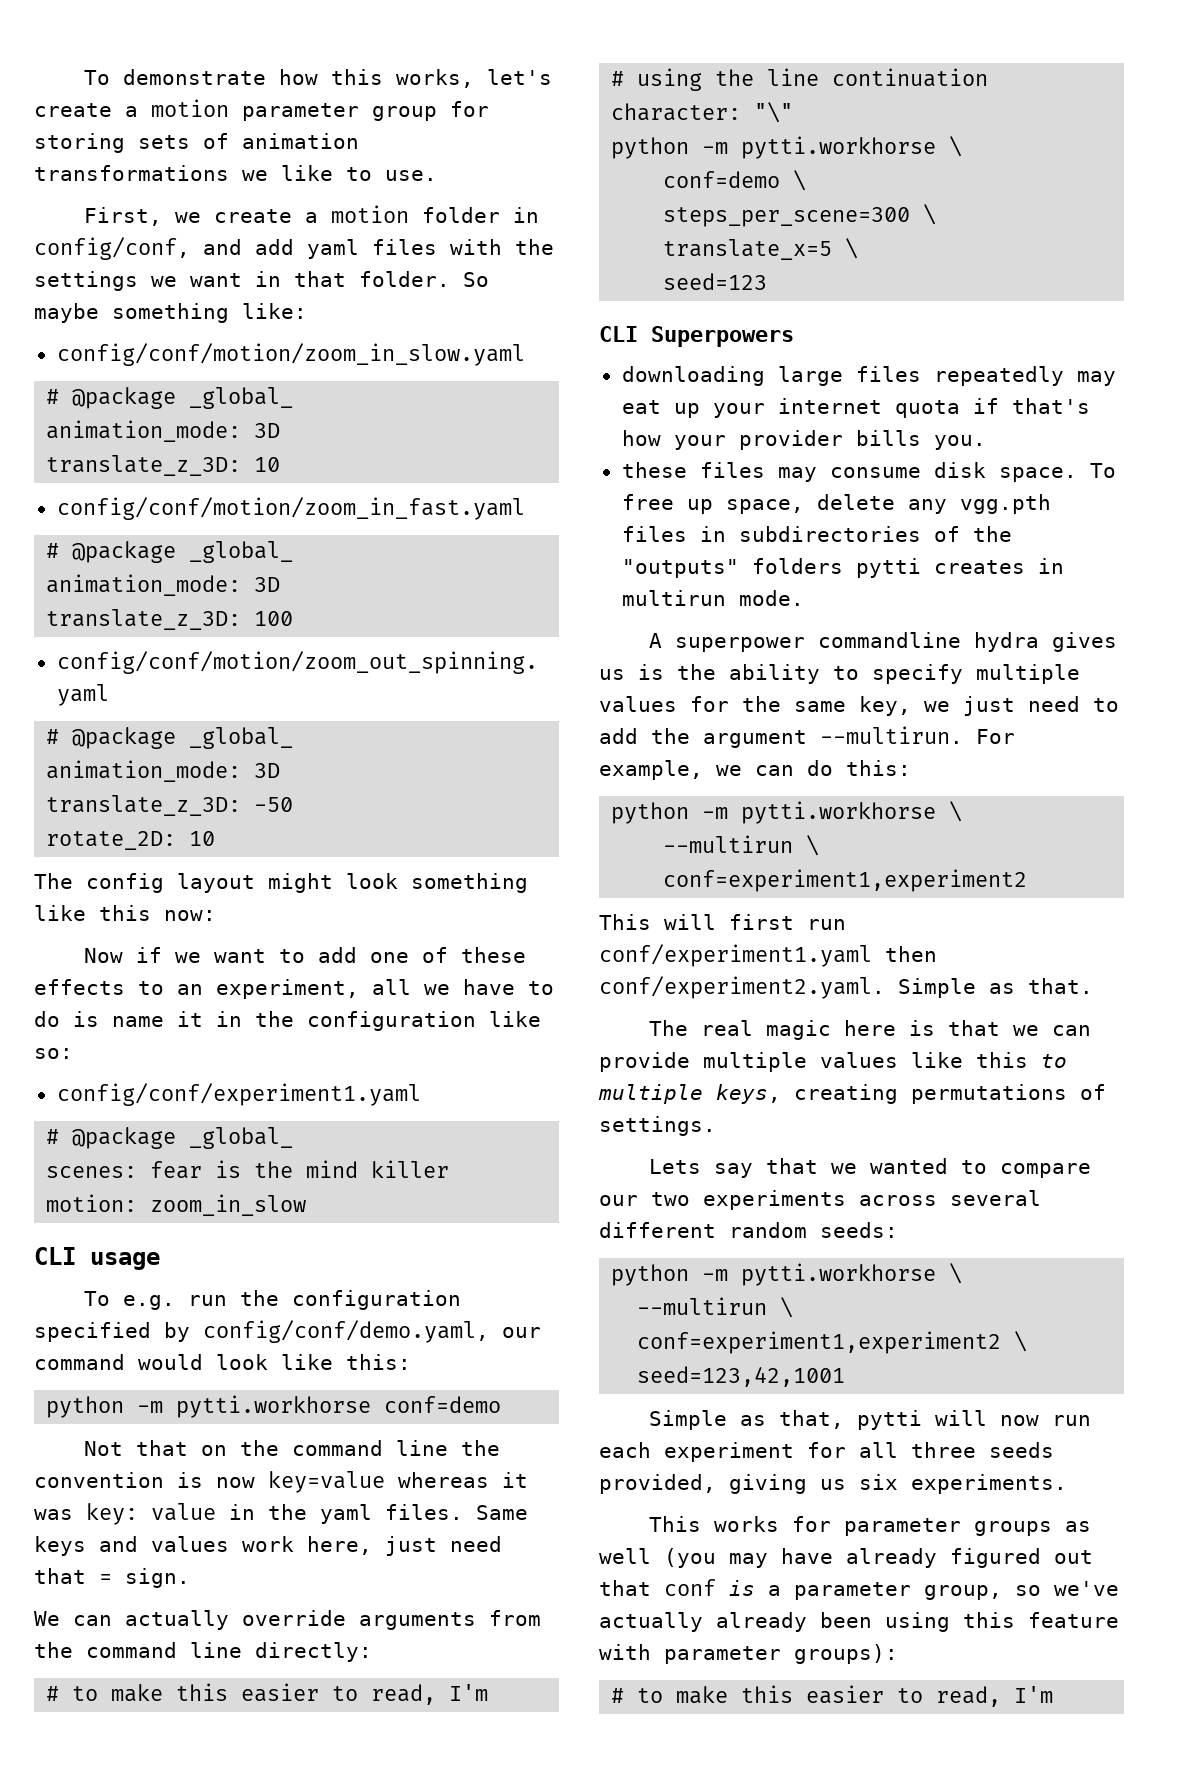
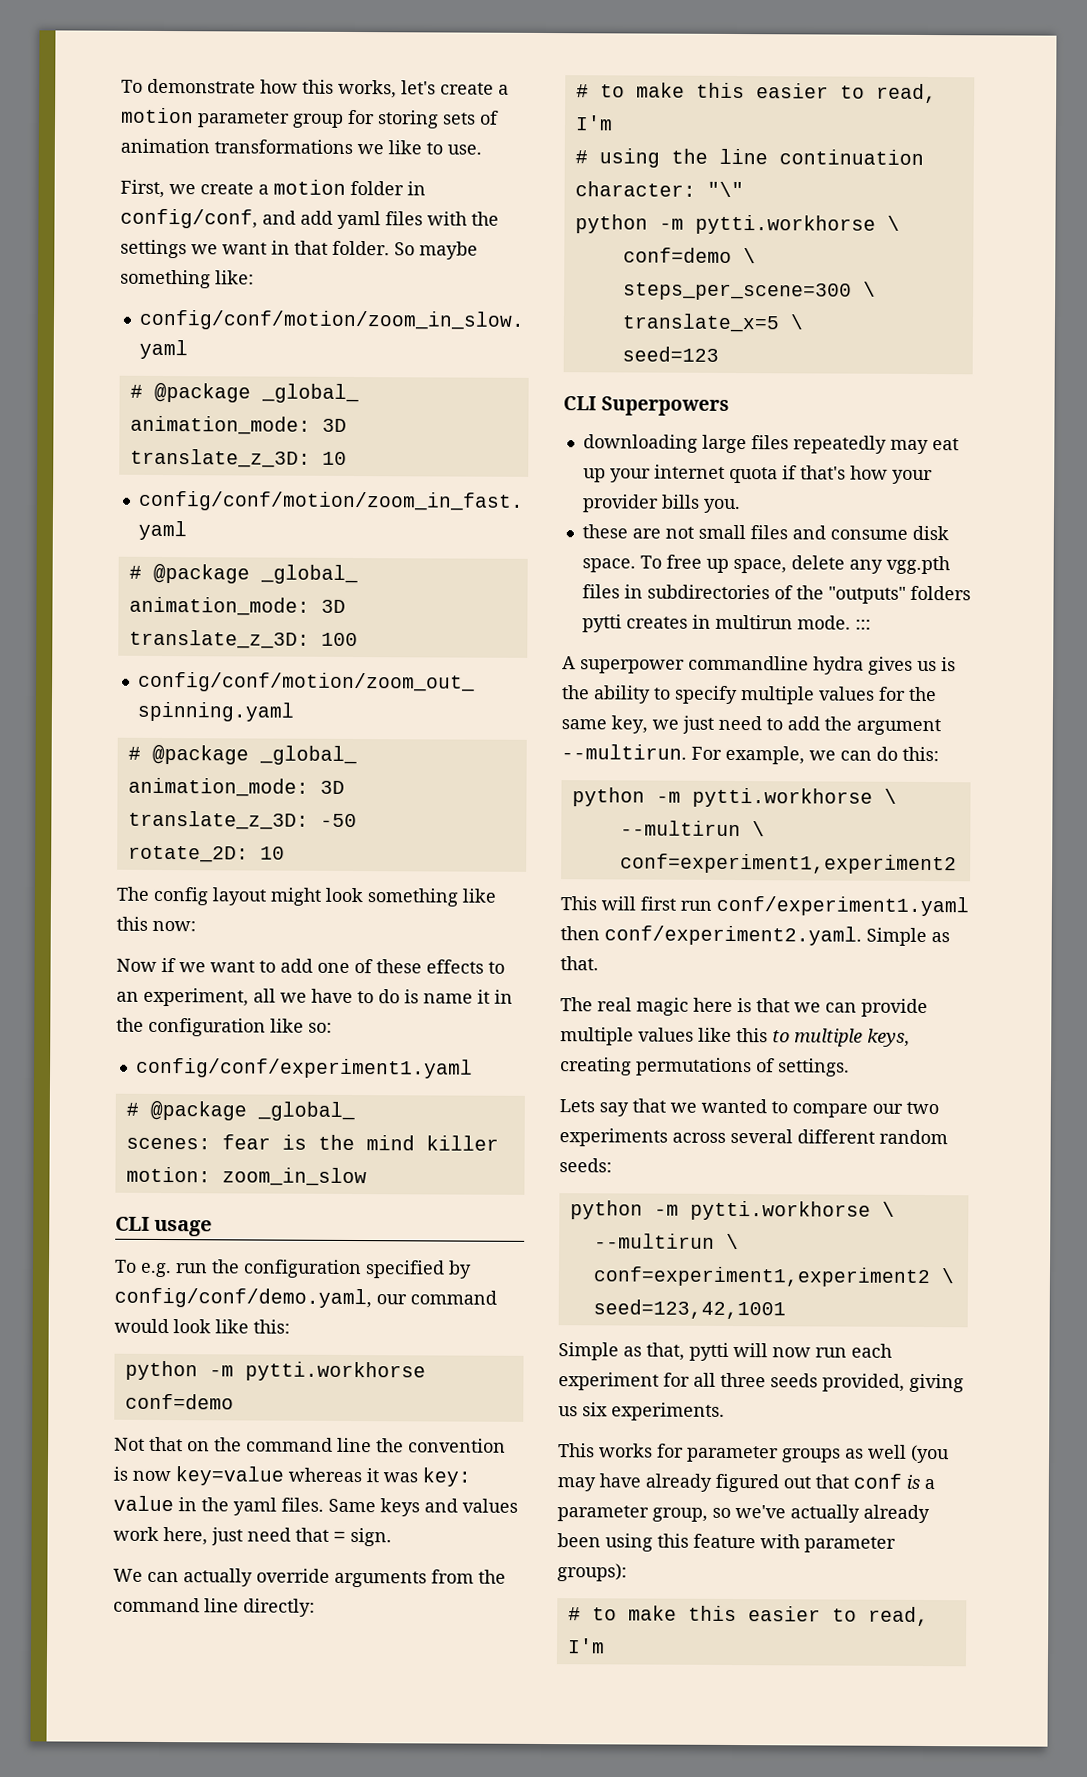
[699,462,817,482] files may -> [631,524,826,540] are not small files and
(804, 598) none -> [854,619,871,630] :::

